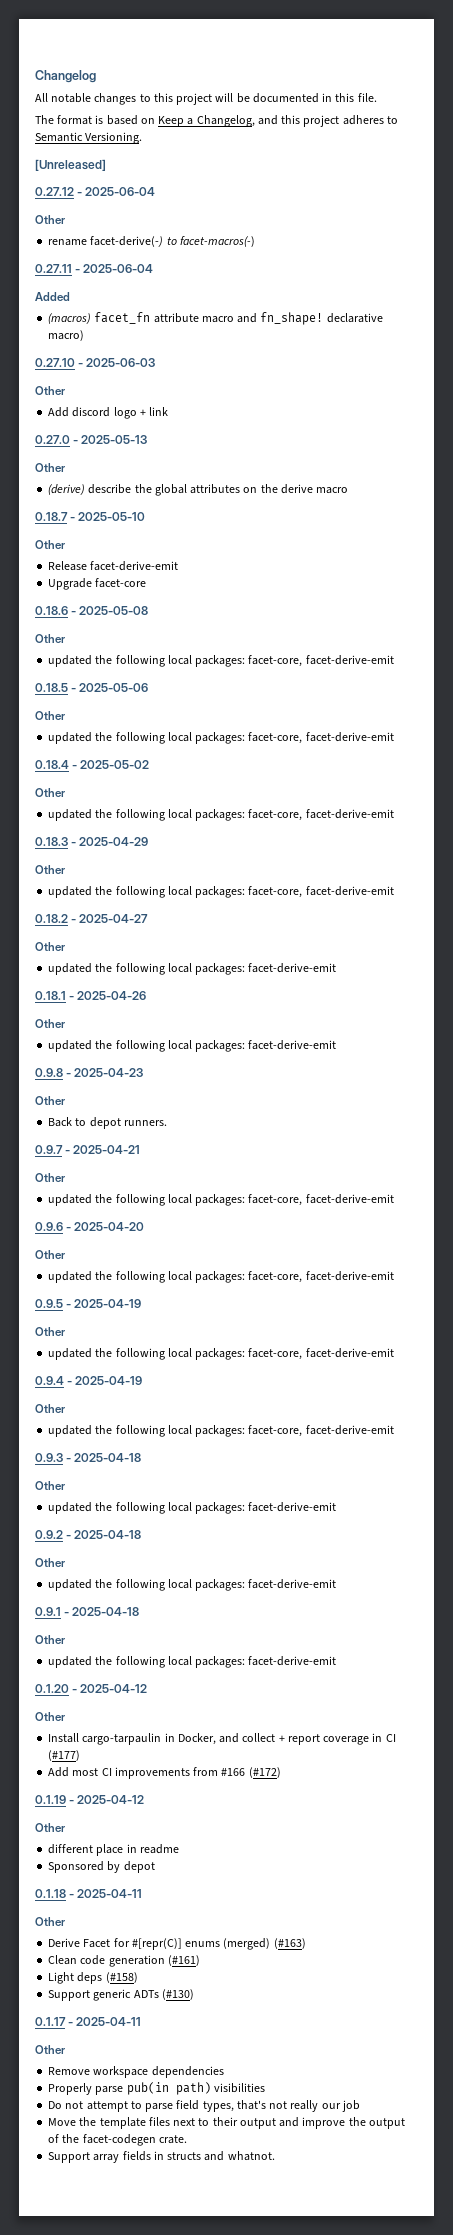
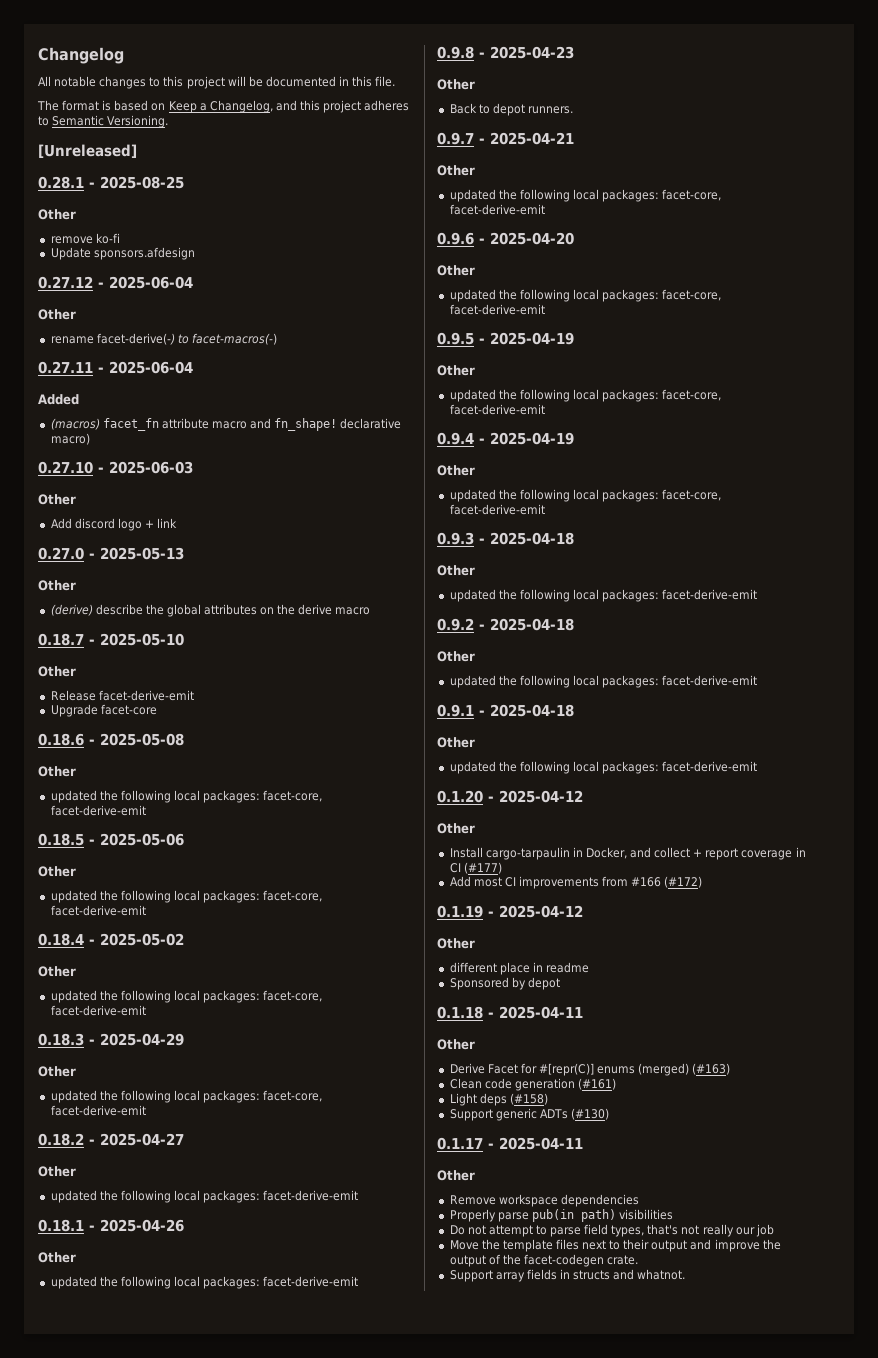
(106, 165) none -> [38,176,184,189] [38,209,76,220] [50,233,120,244] [50,247,195,260] // 0.28.1 - 2025-08-25 // Other // remove ko-fi // Update sponsors.afdesign

